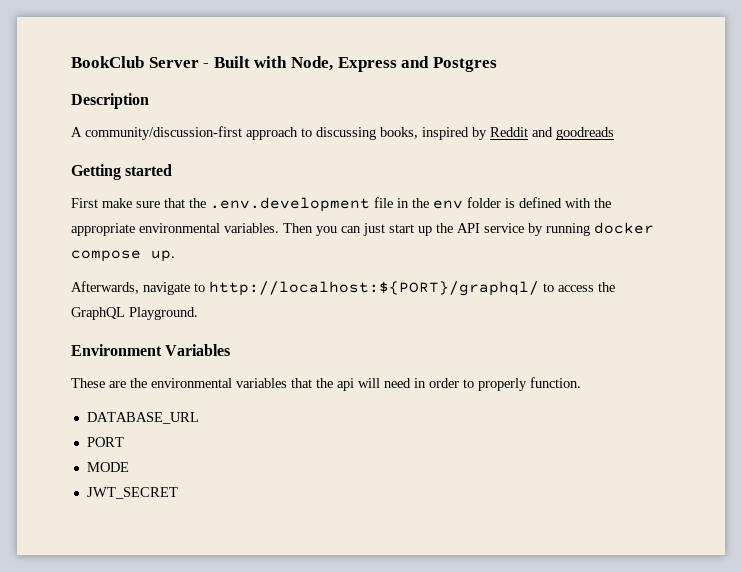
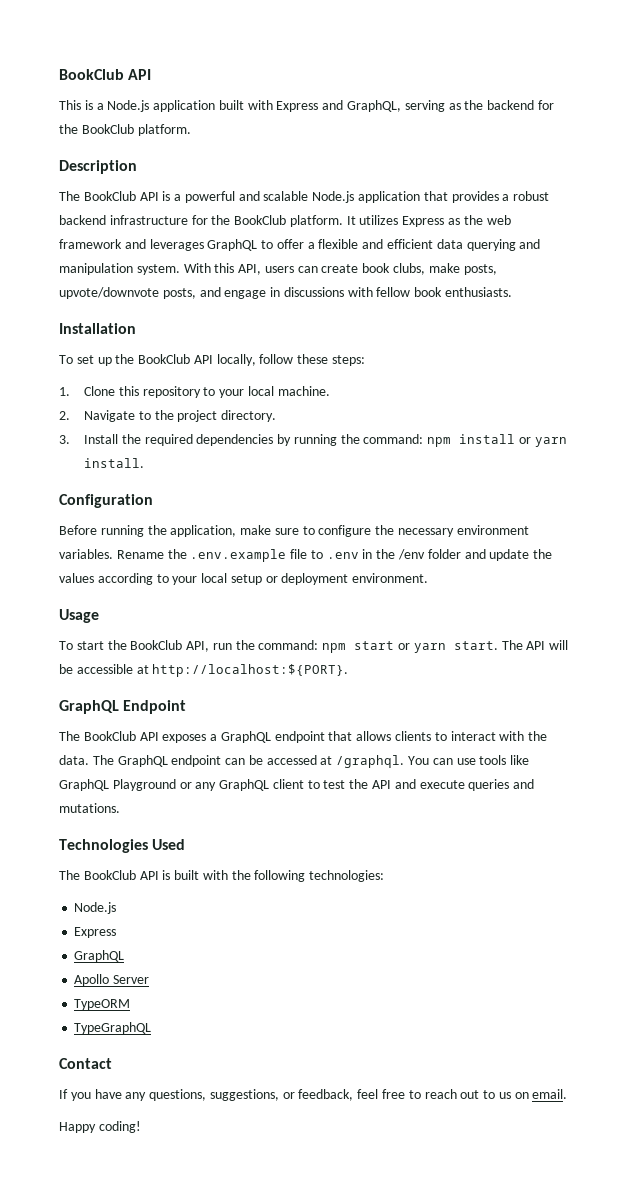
[71,56,497,72] [71,93,149,109] [71,126,614,140] [71,164,173,180] [71,197,611,212] [71,222,654,236] [71,250,175,262] [71,281,615,296] [71,307,198,320] [71,344,231,356] [71,377,581,391] [86,412,199,424] [86,437,124,447] [86,462,129,472] [86,487,178,499] BookClub Server - Built with Node, Express and Postgres // Description // A community/discussion-first approach to discussing books, inspired by Reddit and goodreads // Getting started // First make sure that the .env.development file in the env folder is defined with the appropriate environmental variables. Then you can just start up the API service by running docker compose up. // Afterwards, navigate to http://localhost:${PORT}/graphql/ to access the GraphQL Playground. // Environment Variables // These are the environmental variables that the api will need in order to properly function. // DATABASE_URL // PORT // MODE // JWT_SECRET -> [59,69,152,80] [59,100,554,112] [59,124,191,136] [59,160,137,174] [59,191,550,203] [59,215,511,227] [59,239,541,251] [59,263,497,275] [59,287,513,299] [59,323,136,334] [59,354,366,366] [59,386,330,398] [59,410,277,422] [59,434,567,447] [83,458,144,468] [59,494,153,508] [59,525,529,537] [59,549,553,562] [59,573,429,585] [59,609,99,623] [59,640,569,653] [59,664,349,677] [59,700,187,714] [59,731,548,743] [59,755,530,768] [59,779,535,791] [59,803,120,813] [59,839,186,853] [59,870,385,882] [74,902,117,914] [74,927,117,938] [74,950,125,962] [74,974,150,986] [74,999,131,1010] [74,1022,152,1034] [59,1058,112,1069] [59,1089,568,1101] [59,1121,141,1133] BookClub API // This is a Node.js application built with Express and GraphQL, serving as the backend for the BookClub platform. // Description // The BookClub API is a powerful and scalable Node.js application that provides a robust backend infrastructure for the BookClub platform. It utilizes Express as the web framework and leverages GraphQL to offer a flexible and efficient data querying and manipulation system. With this API, users can create book clubs, make posts, upvote/downvote posts, and engage in discussions with fellow book enthusiasts. // Installation // To set up the BookClub API locally, follow these steps: // 1. Clone this repository to your local machine. // 2. Navigate to the project directory. // 3. Install the required dependencies by running the command: npm install or yarn install. // Configuration // Before running the application, make sure to configure the necessary environment variables. Rename the .env.example file to .env in the /env folder and update the values according to your local setup or deployment environment. // Usage // To start the BookClub API, run the command: npm start or yarn start. The API will be accessible at http://localhost:${PORT}. // GraphQL Endpoint // The BookClub API exposes a GraphQL endpoint that allows clients to interact with the data. The GraphQL endpoint can be accessed at /graphql. You can use tools like GraphQL Playground or any GraphQL client to test the API and execute queries and mutations. // Technologies Used // The BookClub API is built with the following technologies: // Node.js // Express // GraphQL // Apollo Server // TypeORM // TypeGraphQL // Contact // If you have any questions, suggestions, or feedback, feel free to reach out to us on email. // Happy coding!

